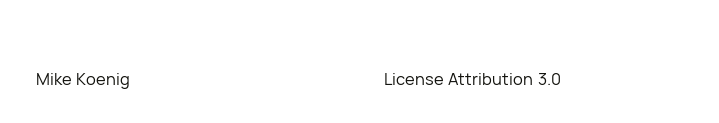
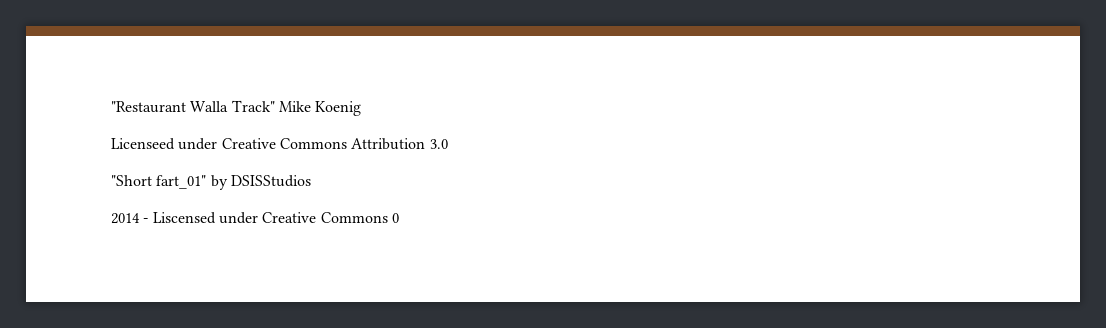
(36, 79) none -> [111,100,275,113] "Restaurant Walla Track"
[384,73,561,85] License Attribution 3.0 -> [111,138,448,150] [111,175,311,190] [111,212,399,224] Licenseed under Creative Commons Attribution 3.0 // "Short fart_01" by DSISStudios // 2014 - Liscensed under Creative Commons 0

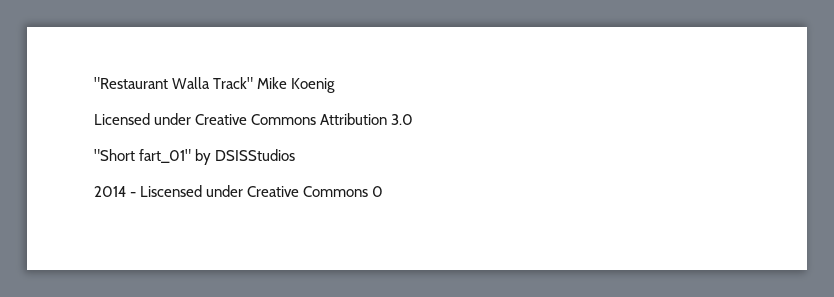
[111,138,175,150] Licenseed -> [94,113,150,125] Licensed

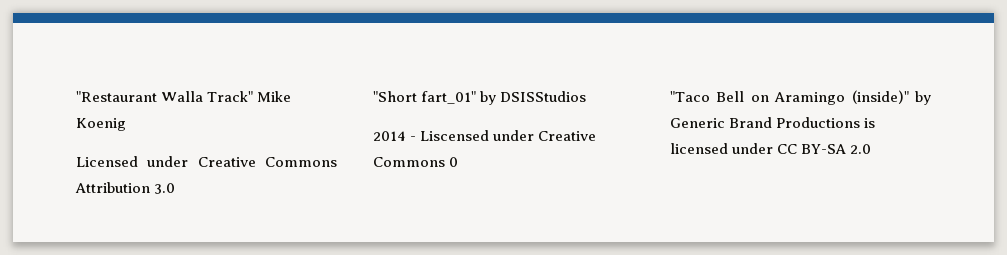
(384, 191) none -> [670,90,931,105] [670,117,876,128] [670,143,872,154] // "Taco Bell on Aramingo (inside)" by Generic Brand Productions is licensed under CC BY-SA 2.0

